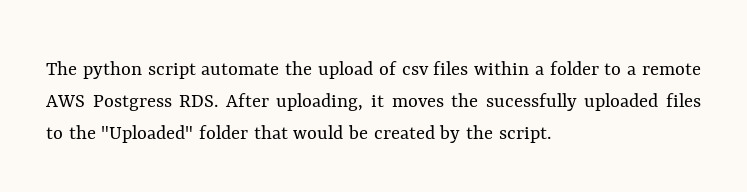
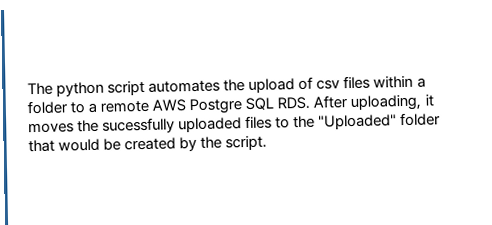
[201,63,280,75] automate -> [148,80,221,93] automates
[92,95,172,111] Postgress -> [189,97,275,115] Postgre SQL

